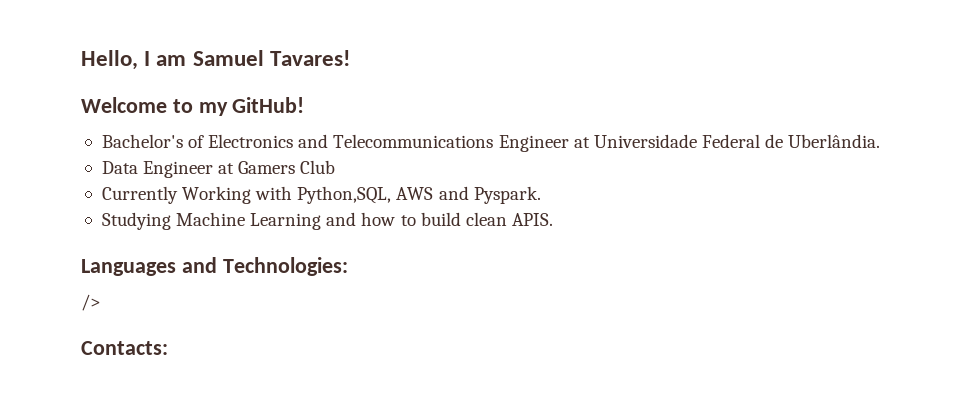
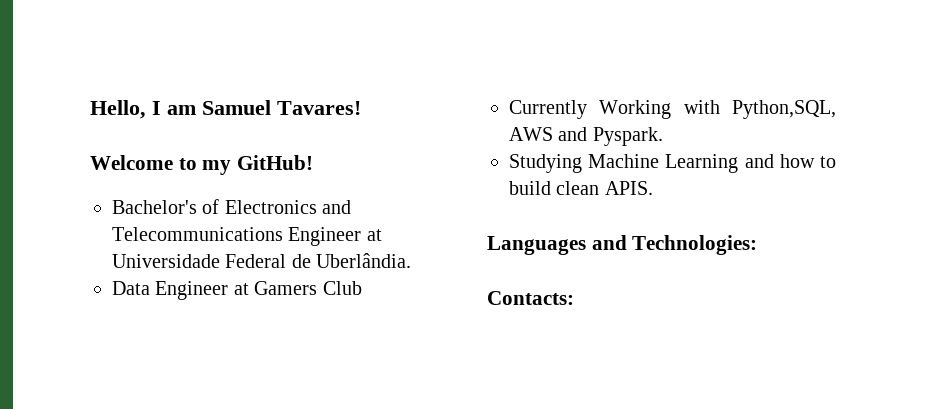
[81,294,101,311] // /> -> (758, 245) none

